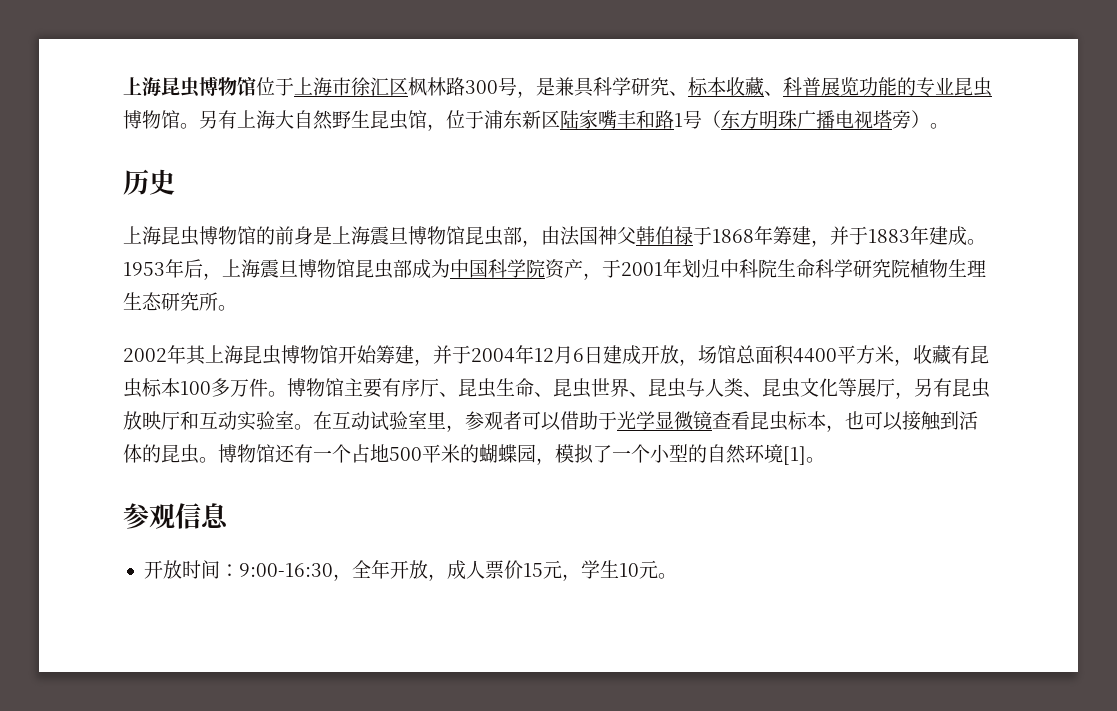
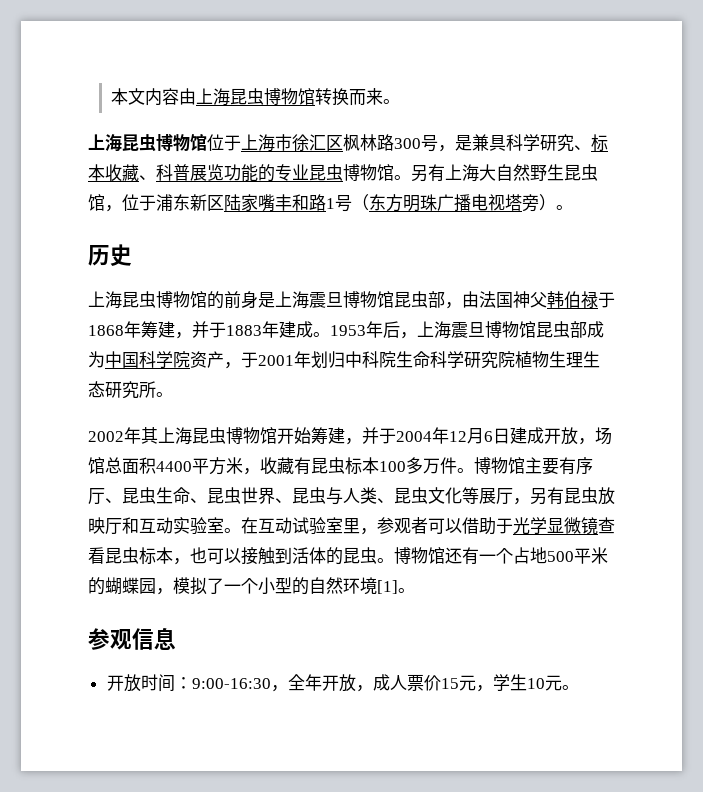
(123, 86) none -> [110,88,400,106] 本文内容由上海昆虫博物馆转换而来。 //

